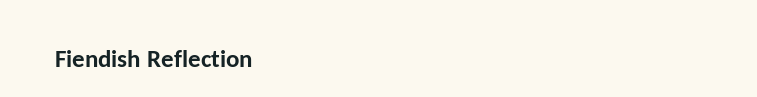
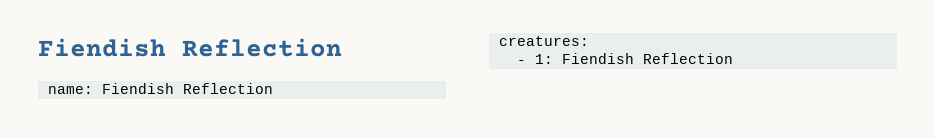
[55,50,252,67] Fiendish Reflection -> [38,38,342,57] [47,83,273,94] [498,36,589,46] [516,53,733,64] Fiendish Reflection // name: Fiendish Reflection // creatures: // - 1: Fiendish Reflection

